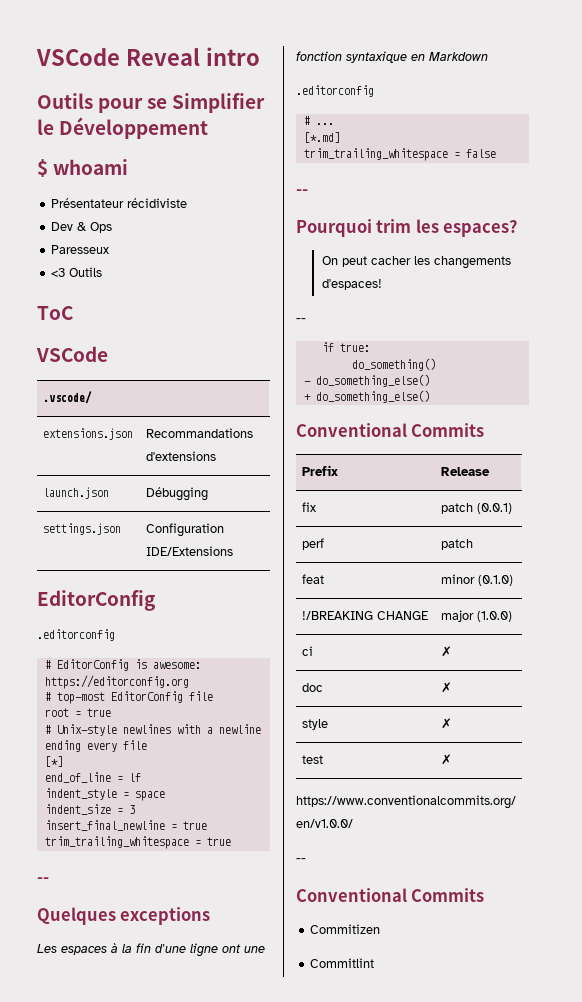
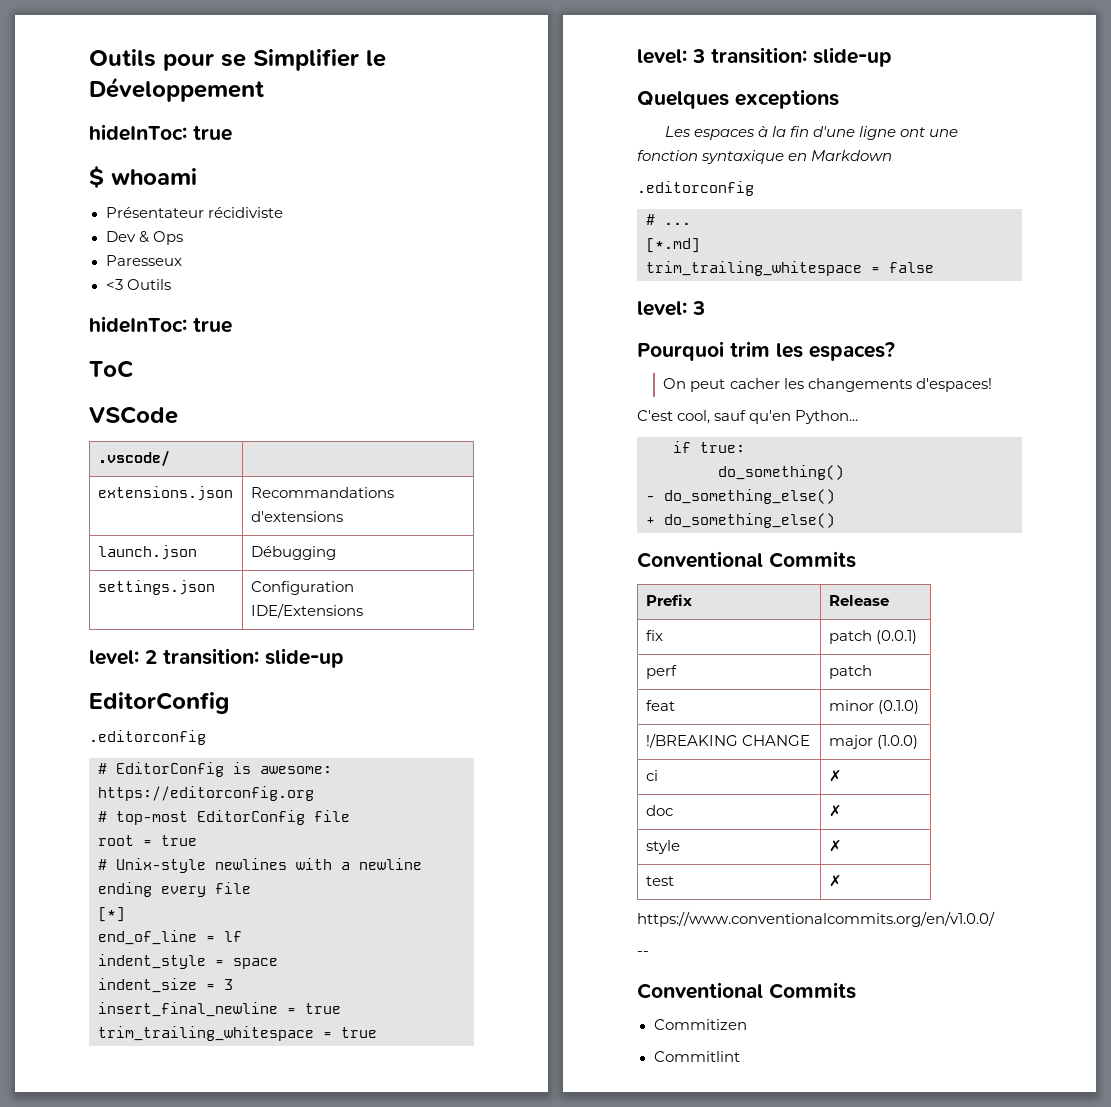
[36,47,260,66] VSCode Reveal intro // -> (89, 58) none
(209, 128) none -> [89,124,232,141] // hideInToc: true
(103, 272) none -> [89,316,232,333] // hideInToc: true
(234, 551) none -> [89,648,344,668] // level: 2 transition: slide-up
[37,877,49,883] -- -> [637,47,892,67] level: 3 transition: slide-up
[296,189,308,195] -- -> [637,301,705,316] level: 3
[296,318,306,322] -- -> [637,410,859,424] C'est cool, sauf qu'en Python...

